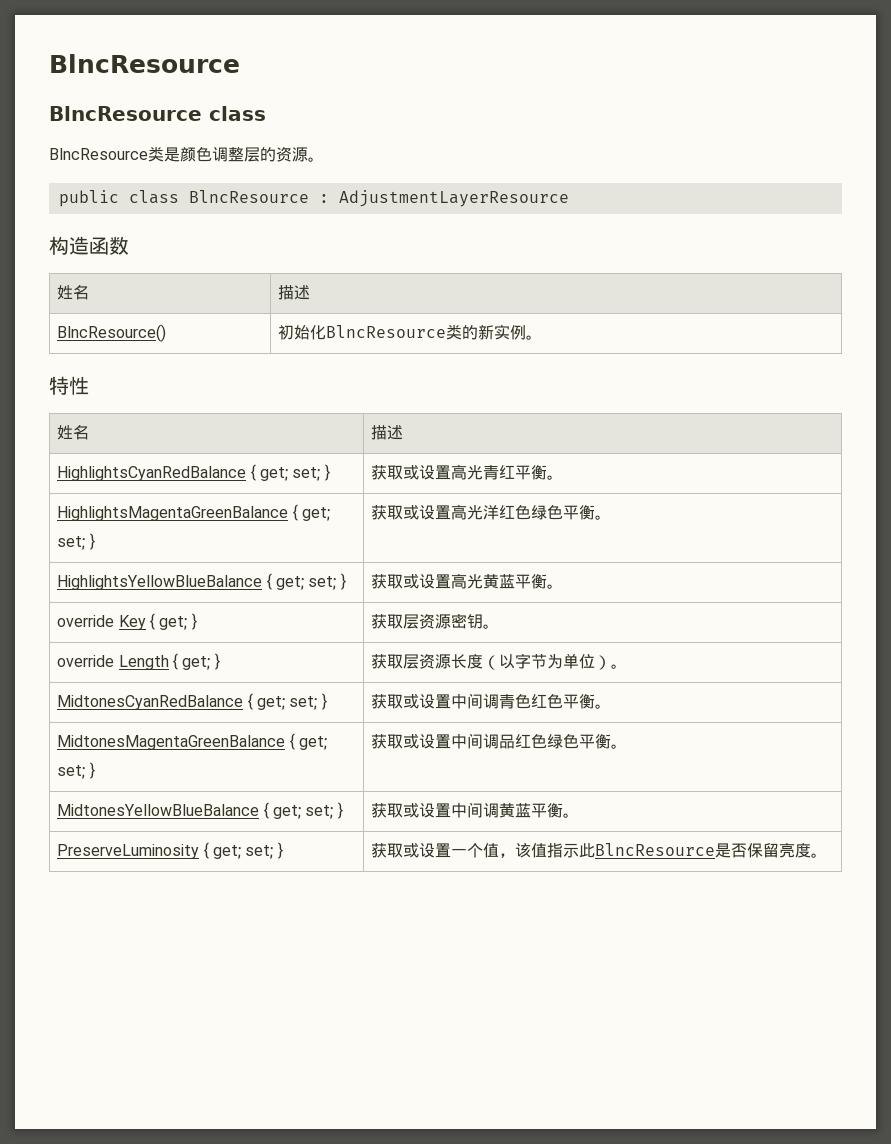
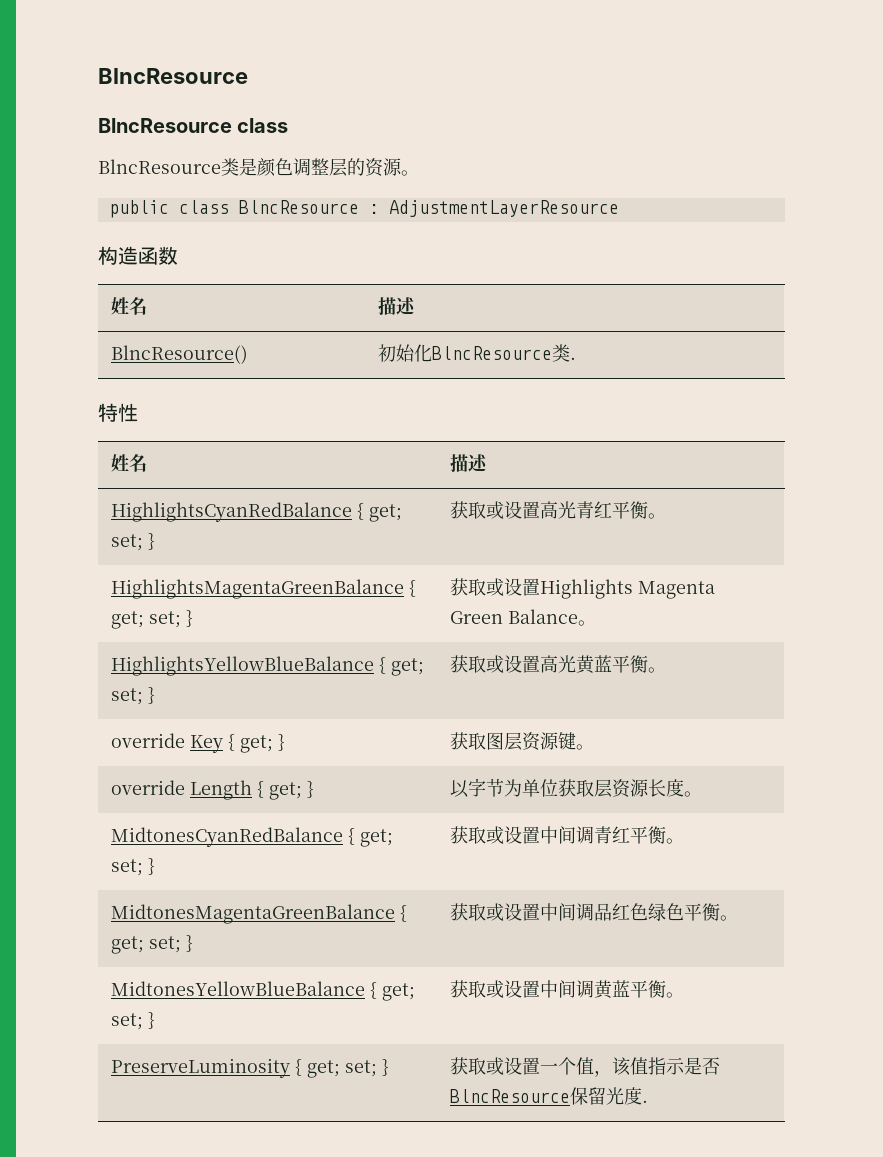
[462,324,543,340] 的新实例。 -> [569,357,576,360] .
[451,504,596,520] 高光洋红色绿色平衡 -> [539,579,715,599] [449,609,578,624] Highlights Magenta Green Balance
[403,613,484,629] 层资源密钥 -> [485,732,576,751] 图层资源键
(220, 661) none -> [449,778,558,798] 以字节为单位
[483,653,612,670] （以字节为单位） -> (684, 788) none
[515,694,564,709] 色红色 -> [611,826,630,843] 红
[579,843,828,858] 此BlncResource是否保留亮度。 -> [683,1057,720,1075] [449,1087,648,1105] 是否BlncResource保留光度.

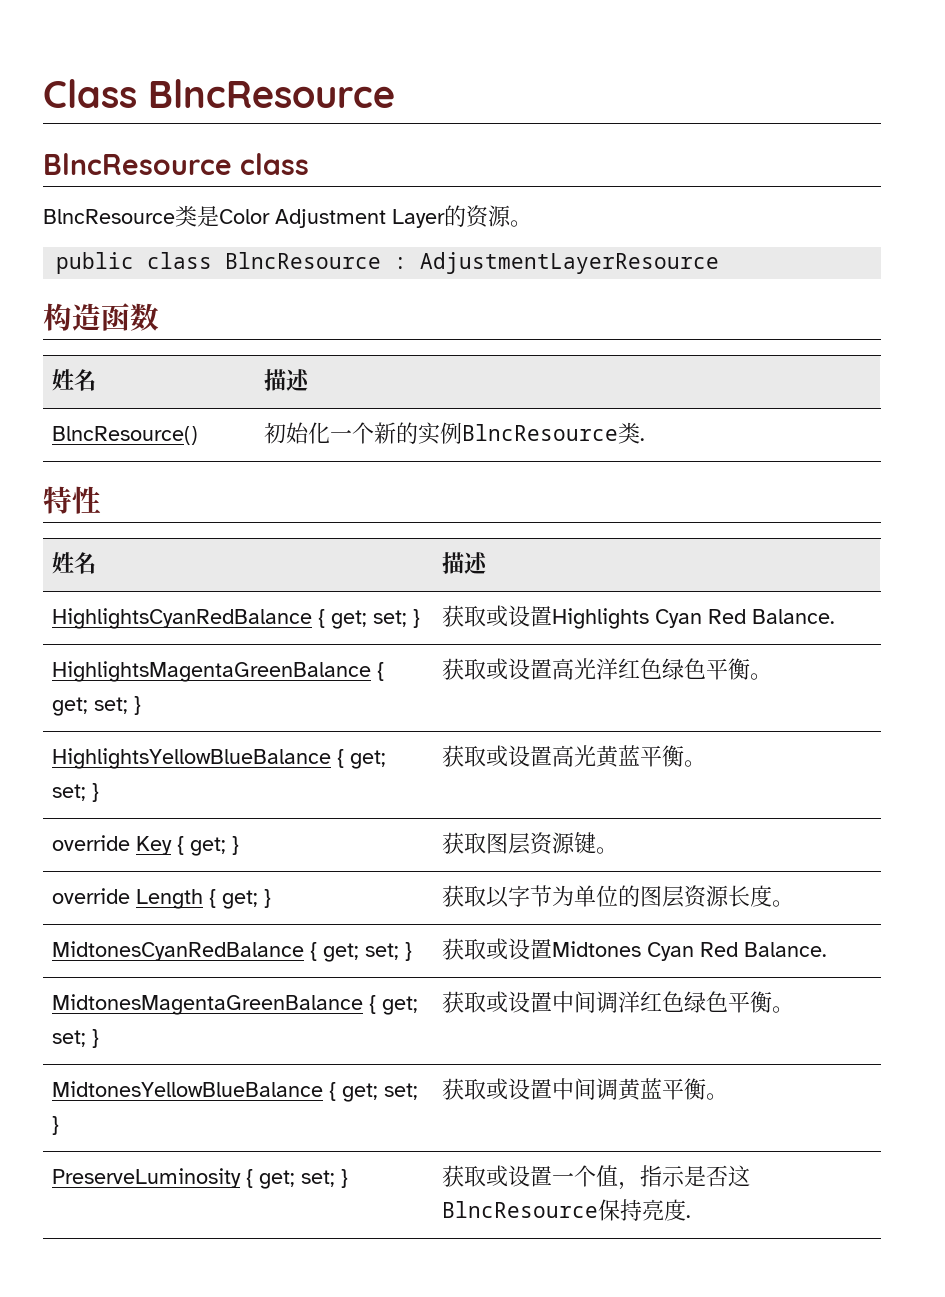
(98, 76) none -> [43,79,137,108] Class
[257,158,347,177] 颜色调整层 -> [219,209,445,228] Color Adjustment Layer
(432, 353) none -> [330,422,463,445] 一个新的实例
[539,501,666,519] 高光青红平衡。 -> [552,608,836,629] Highlights Cyan Red Balance.
[539,579,715,599] [449,609,578,624] Highlights Magenta Green Balance -> [552,658,751,680] 高光洋红色绿色平衡
(314, 789) none -> [442,885,487,907] 获取
[557,779,594,797] 获取 -> [618,885,663,907] 的图
[539,826,684,844] 中间调青红平衡。 -> [552,941,828,961] Midtones Cyan Red Balance.
[593,903,612,921] 品 -> [618,991,641,1013] 洋
[611,1057,648,1076] 该值 -> (641, 1186) none
[449,1087,624,1105] BlncResource保留光 -> [728,1165,751,1187] [442,1199,665,1221] 这BlncResource保持亮

